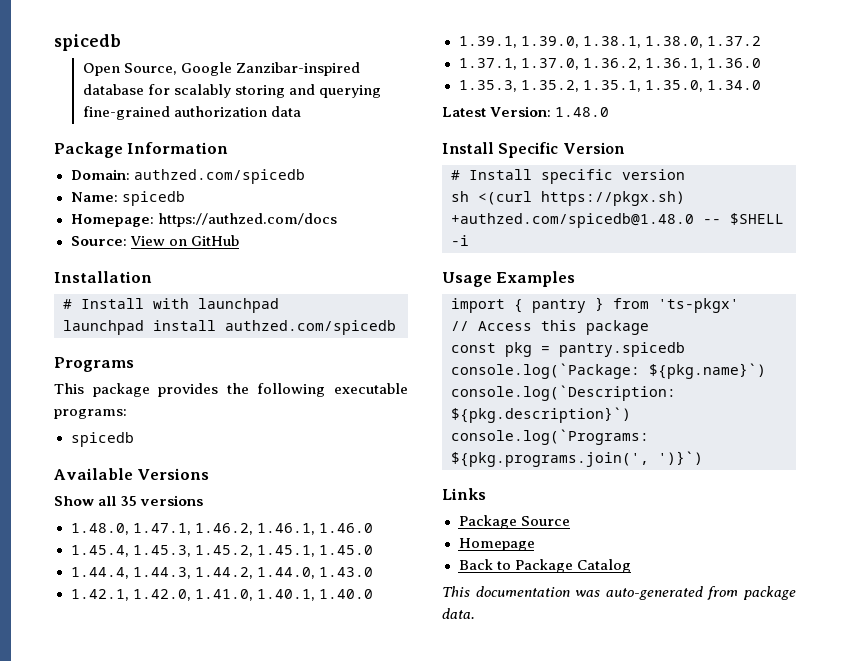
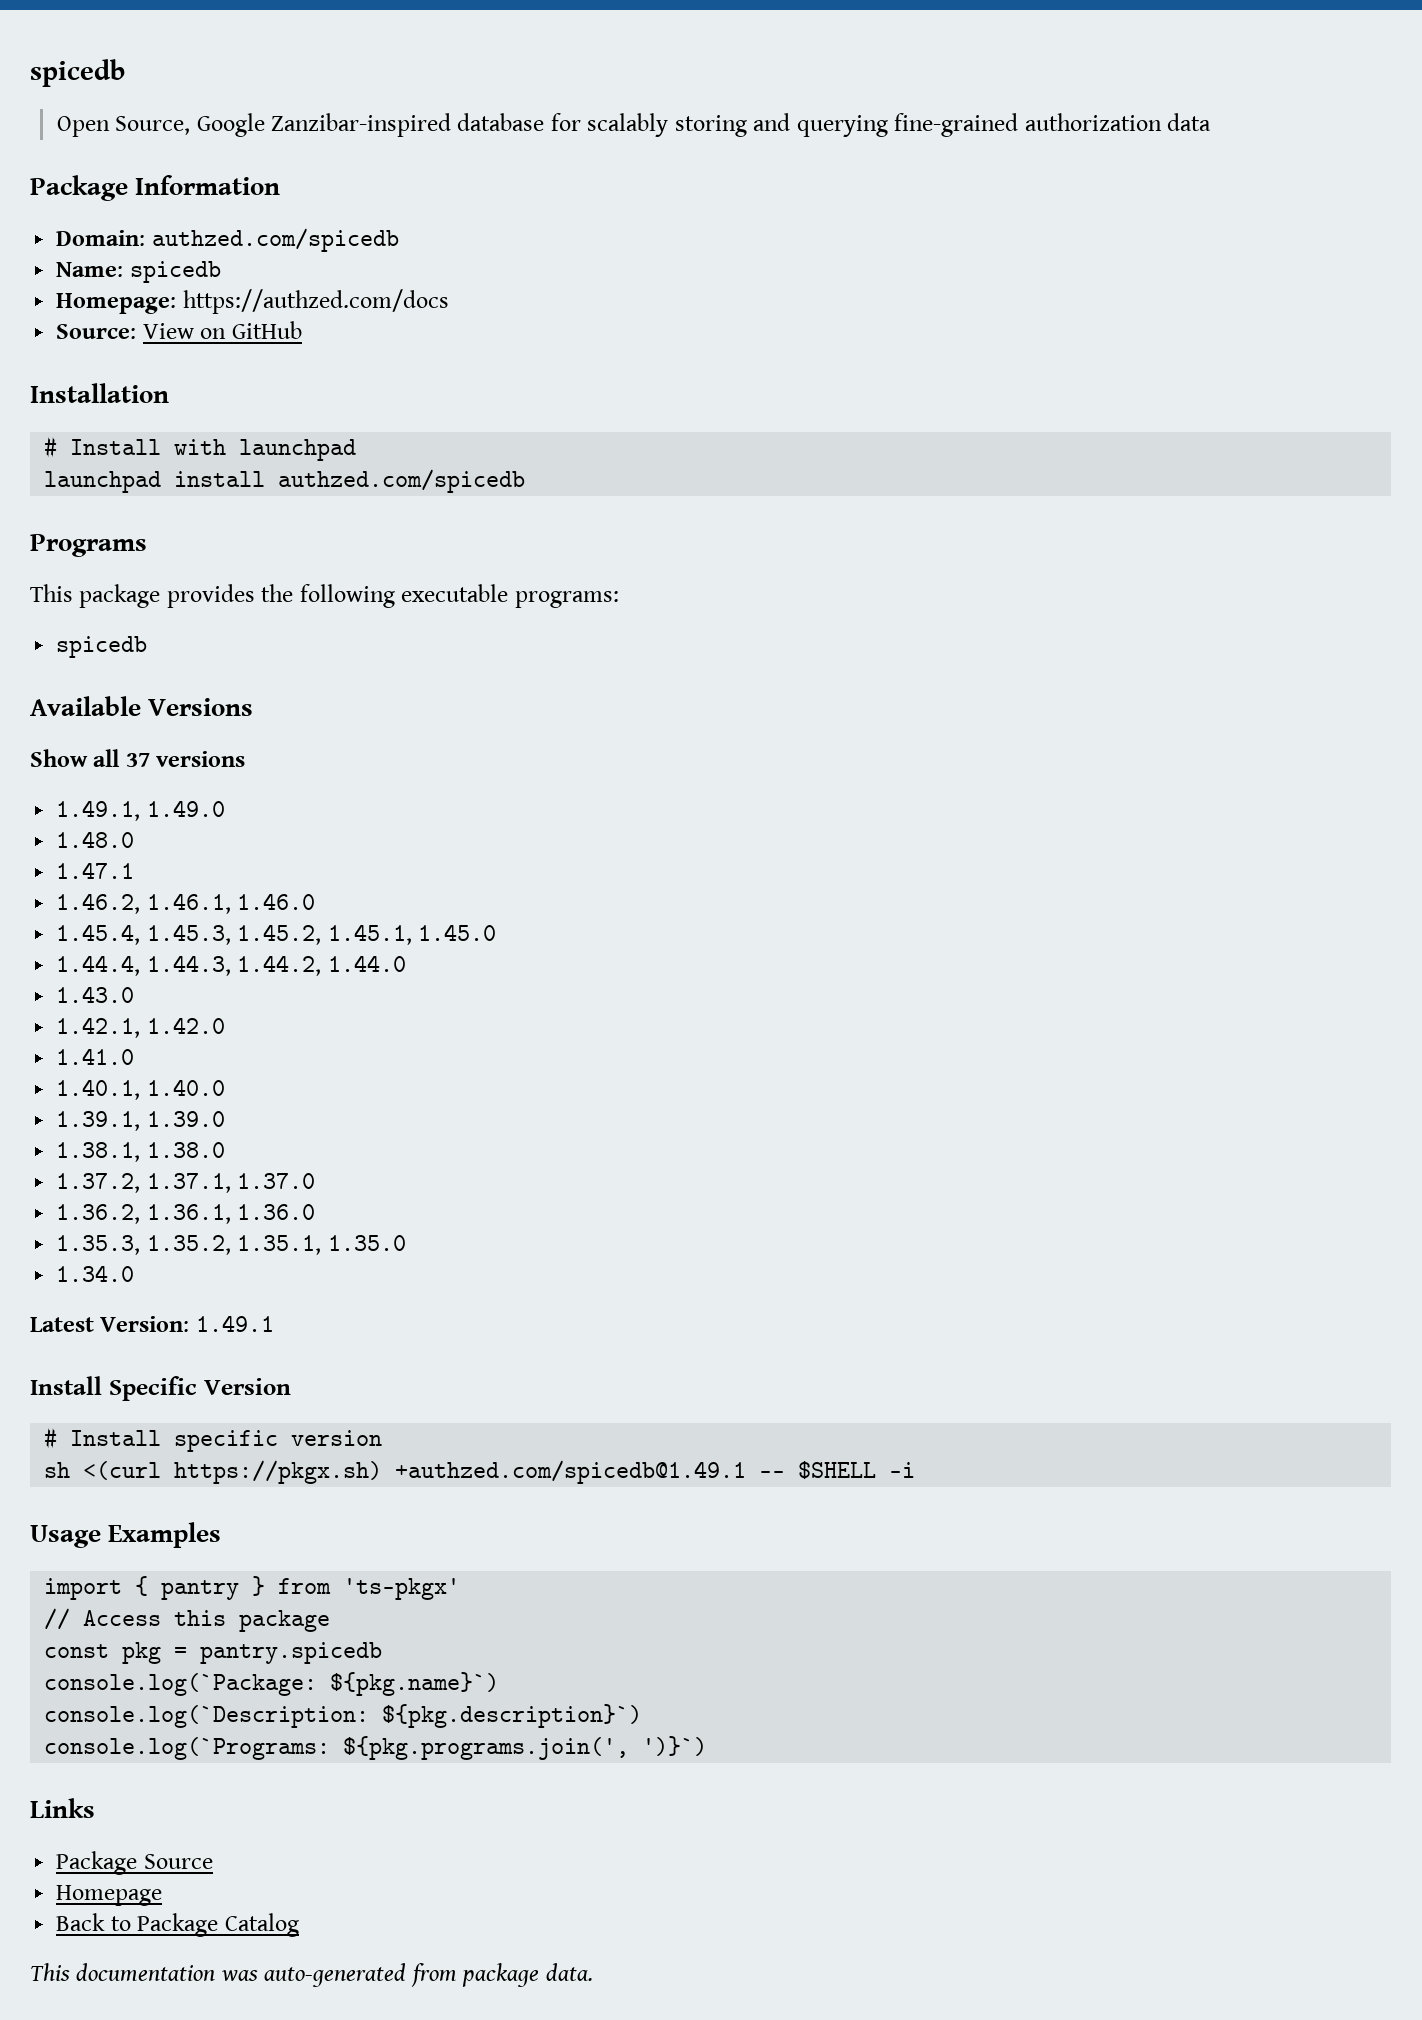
[120,496,138,506] 35 -> [125,753,150,767] 37
[70,523,191,535] 1.48.0, 1.47.1, -> [56,800,225,821] [56,831,135,848] [56,862,135,879] 1.49.1, 1.49.0 // 1.48.0 // 1.47.1 //
[256,567,315,579] 1.44.0, -> [327,955,406,972] 1.44.0 //
[132,589,253,601] 1.42.0, 1.41.0, -> [146,1017,225,1034] [56,1048,135,1065] 1.42.0 // 1.41.0 //
[520,36,761,48] [458,58,579,70] 1.39.0, 1.38.1, 1.38.0, 1.37.2 // 1.37.1, 1.37.0, -> [146,1111,225,1127] [56,1142,225,1162] [56,1173,316,1193] 1.39.0 // 1.38.1, 1.38.0 // 1.37.2, 1.37.1, 1.37.0 //
[644,80,703,92] 1.35.0, -> [327,1235,406,1251] 1.35.0 //
[555,107,610,117] 1.48.0 -> [195,1315,274,1332] 1.49.1
[451,213,694,228] +authzed.com/spicedb@1.48.0 -> [395,1460,747,1484] +authzed.com/spicedb@1.49.1

